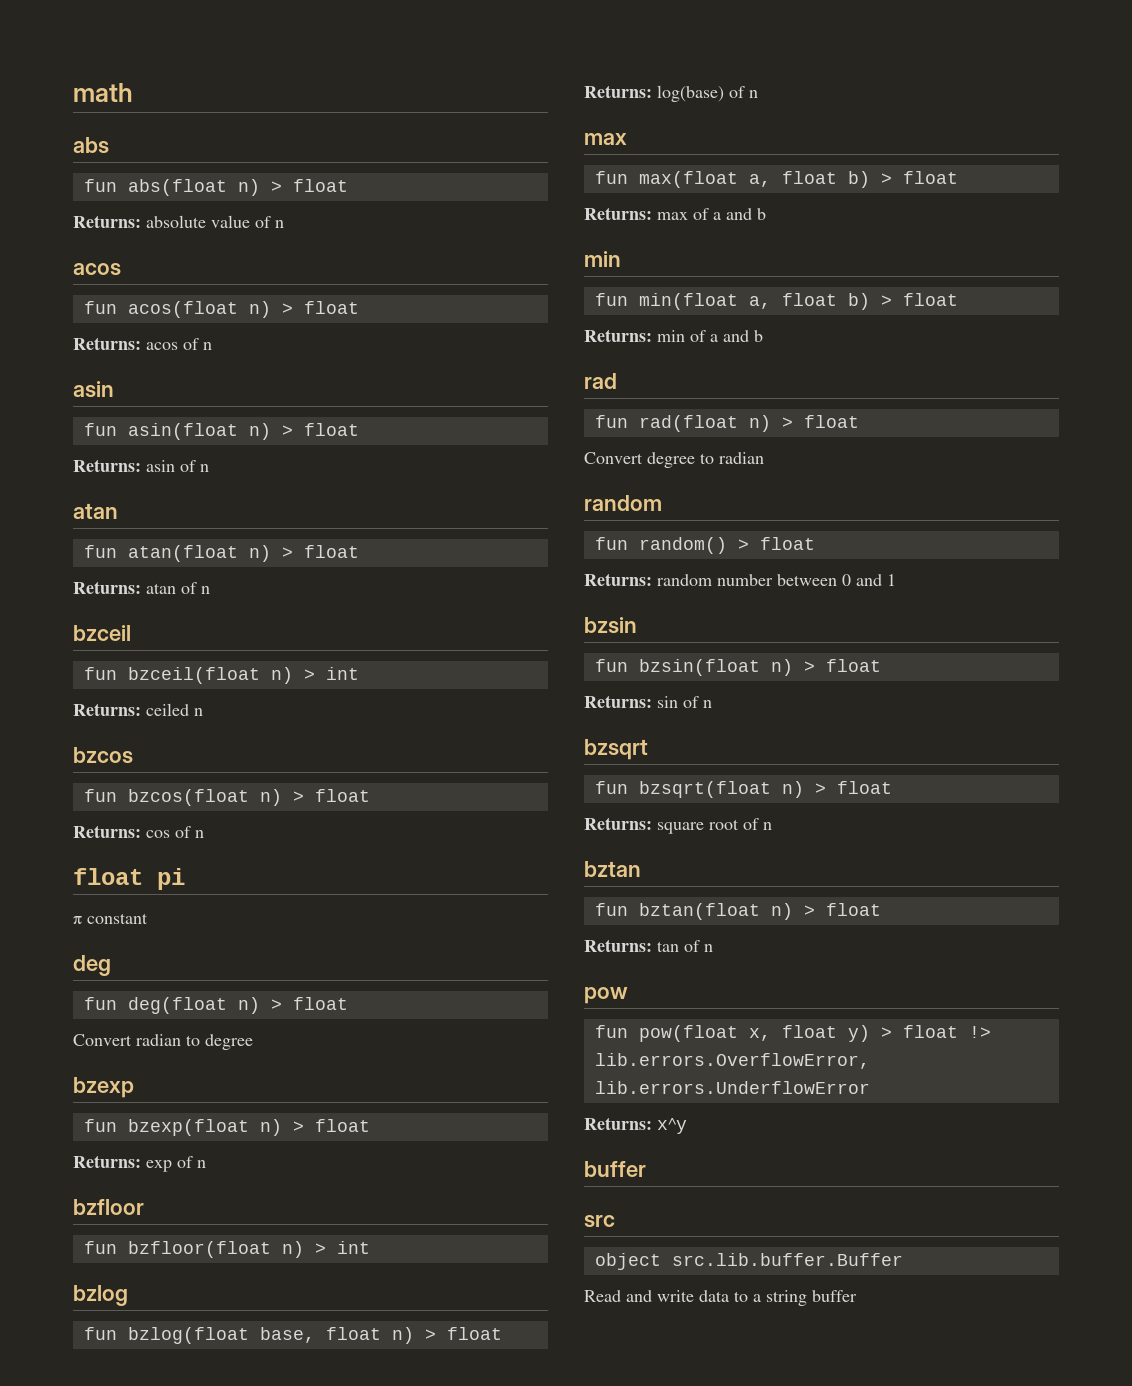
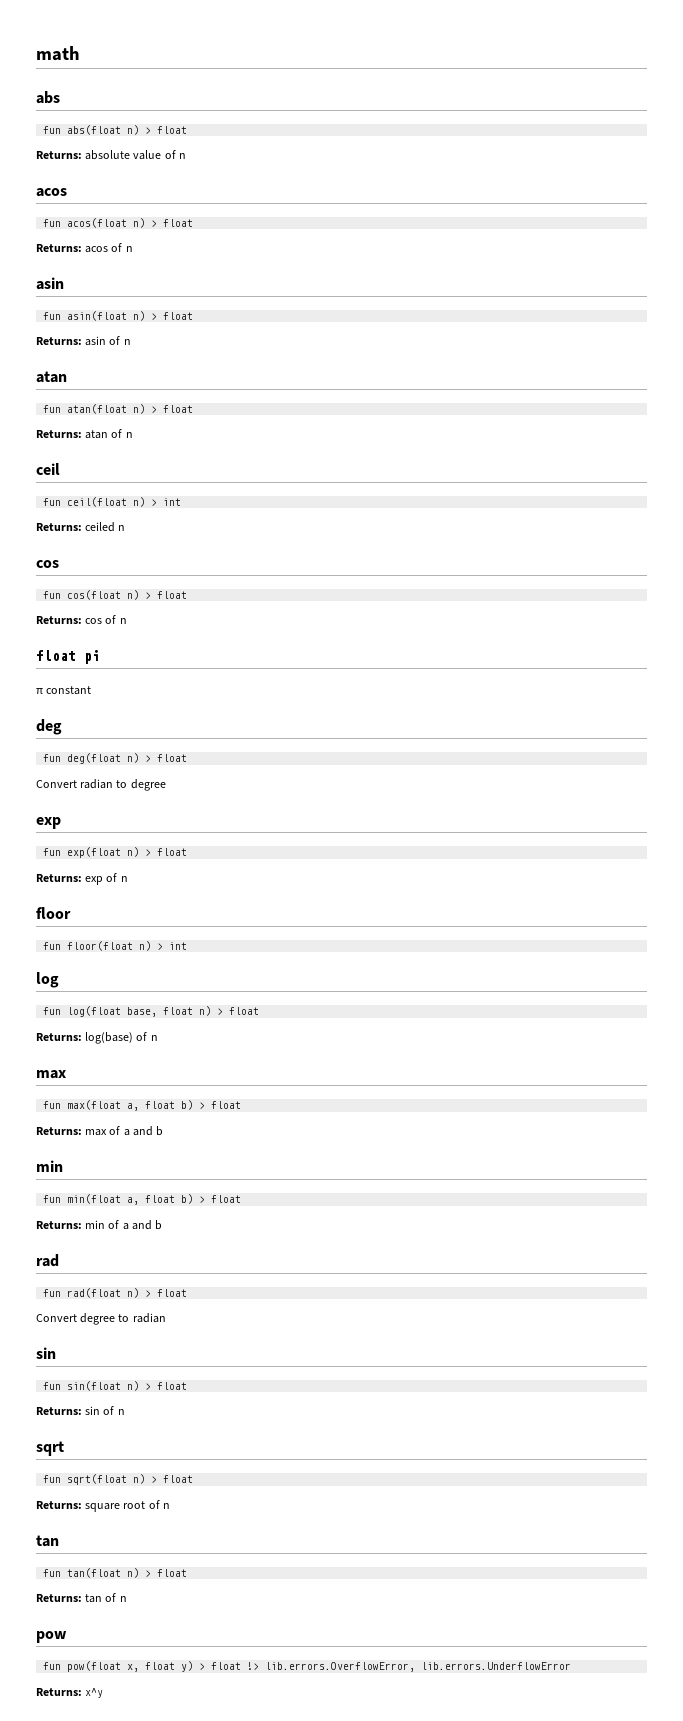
[73,625,131,641] [83,667,260,684] bzceil // fun bzceil(float -> [36,463,60,475] [43,497,128,507] ceil // fun ceil(float
[73,747,133,764] [83,789,249,806] bzcos // fun bzcos(float -> [36,560,59,568] [43,590,122,600] cos // fun cos(float
[73,1077,134,1098] [83,1119,249,1136] bzexp // fun bzexp(float -> [36,817,61,829] [43,847,122,858] exp // fun exp(float
[73,1199,144,1215] [83,1241,370,1258] [73,1285,128,1306] [83,1327,249,1344] bzfloor // fun bzfloor(float n) > int // bzlog // fun bzlog(float -> [36,907,71,919] [43,941,188,951] [36,972,59,988] [43,1006,122,1017] floor // fun floor(float n) > int // log // fun log(float
[584,495,662,511] [594,537,815,554] [584,573,896,586] [584,617,637,634] [594,659,760,676] random // fun random() > float // Returns: random number between 0 and 1 // bzsin // fun bzsin(float -> [36,1347,56,1359] [43,1381,122,1391] sin // fun sin(float
[584,739,648,760] [594,781,771,798] bzsqrt // fun bzsqrt(float -> [36,1441,64,1456] [43,1474,128,1485] sqrt // fun sqrt(float
[584,861,641,877] [594,903,760,920] bztan // fun bztan(float -> [36,1535,59,1547] [43,1568,122,1578] tan // fun tan(float
[584,1161,646,1177] [584,1215,615,1228] [594,1253,903,1270] [584,1290,857,1306] // buffer // src // object src.lib.buffer.Buffer // Read and write data to a string buffer -> (104, 1693) none

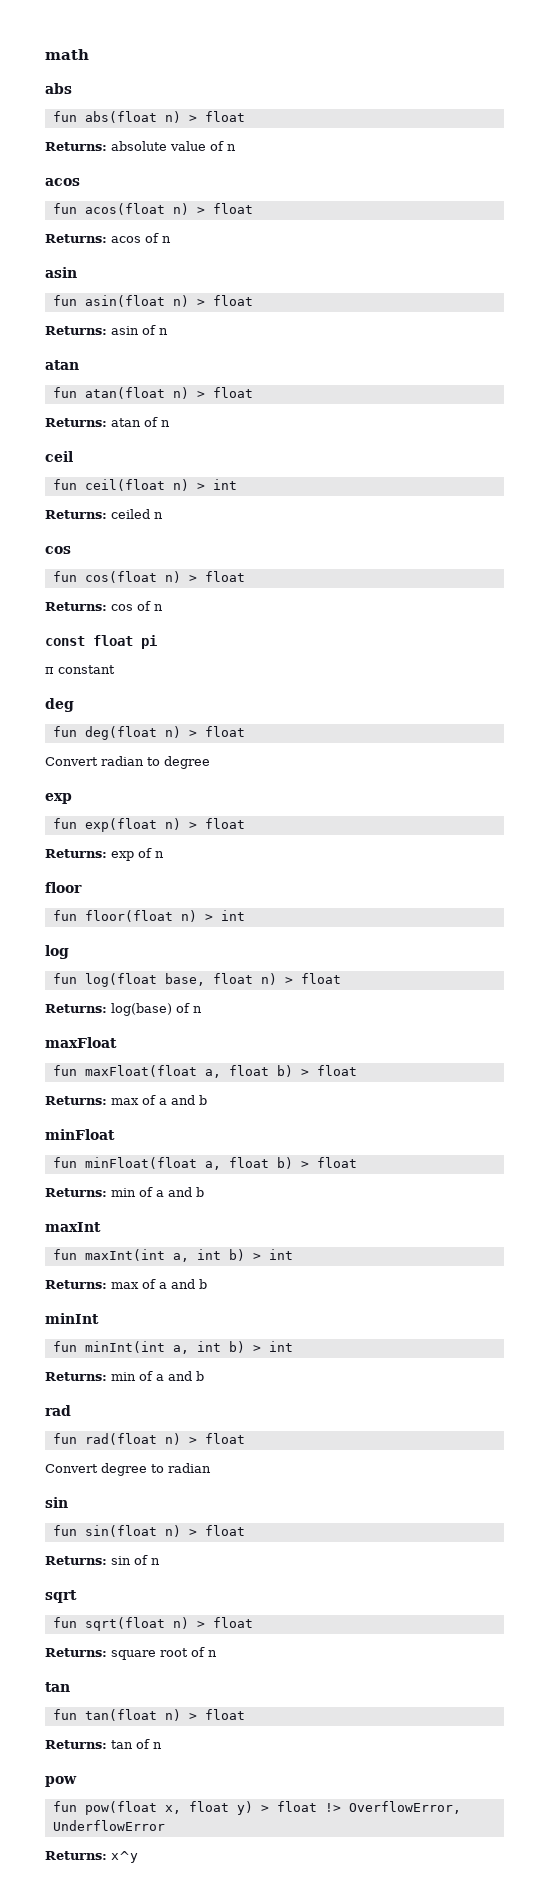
(127, 621) none -> [45,636,85,646] const
[36,1070,66,1079] [43,1100,122,1110] max // fun max(float -> [45,1037,117,1048] [52,1065,197,1077] maxFloat // fun maxFloat(float
[36,1160,63,1172] [43,1194,122,1204] min // fun min(float -> [45,1129,115,1140] [52,1157,197,1169] minFloat // fun minFloat(float
(163, 1225) none -> [45,1222,101,1232] [52,1249,293,1262] [45,1279,207,1289] [45,1313,99,1324] [52,1341,293,1354] [45,1371,204,1381] // maxInt // fun maxInt(int a, int b) > int // Returns: max of a and b // minInt // fun minInt(int a, int b) > int // Returns: min of a and b
[265,1662,572,1672] lib.errors.OverflowError, lib.errors.UnderflowError -> [348,1801,461,1814] [52,1820,165,1831] OverflowError, UnderflowError

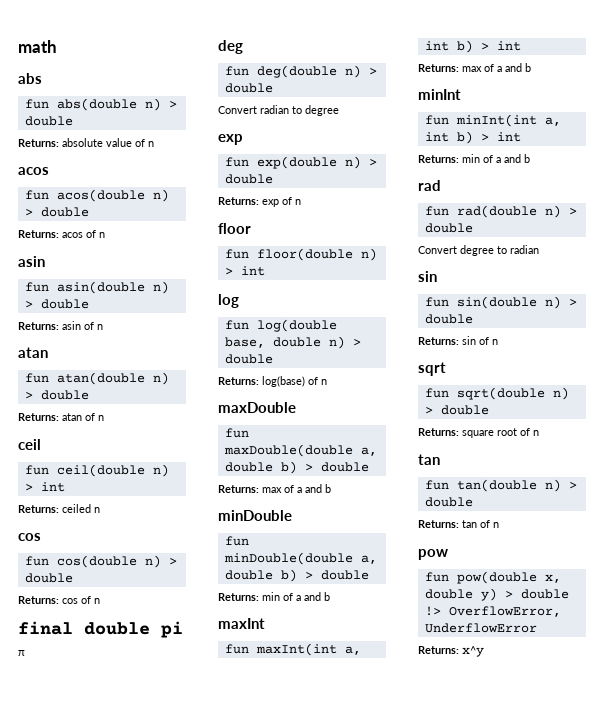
[84,111,245,123] abs(float n) > float -> [56,98,177,111] [24,116,73,126] abs(double n) > double
[84,203,253,215] acos(float n) > float -> [56,189,169,202] [24,207,89,217] acos(double n) > double
[84,295,253,307] asin(float n) > float -> [56,281,169,294] [24,299,89,309] asin(double n) > double
[84,387,253,399] atan(float n) > float -> [56,372,169,385] [24,390,89,400] atan(double n) > double
[84,479,165,491] ceil(float -> [56,464,145,477] ceil(double
[84,571,245,583] cos(float n) > float -> [56,555,177,568] [24,573,73,583] cos(double n) > double
[45,635,133,646] const float -> [18,621,150,635] final double
[58,665,115,674] constant -> (25, 653) none
[84,726,245,740] deg(float n) > float -> [256,65,377,78] [224,83,273,93] deg(double n) > double
[84,818,245,832] exp(float n) > float -> [256,156,377,169] [224,174,273,184] exp(double n) > double
[84,910,173,922] floor(float -> [256,248,353,261] floor(double
[84,973,341,987] log(float base, float n) > float -> [256,319,337,332] [224,336,361,349] [224,354,273,364] log(double base, double n) > double
[45,1037,117,1048] [52,1065,357,1078] [45,1095,207,1105] [45,1129,115,1140] [52,1157,357,1170] maxFloat // fun maxFloat(float a, float b) > float // Returns: max of a and b // minFloat // fun minFloat(float a, float b) > float -> [218,402,296,413] [224,428,249,438] [223,444,377,457] [224,461,369,474] [218,484,331,493] [218,510,292,521] [224,536,249,546] [223,552,377,565] [224,569,369,582] maxDouble // fun maxDouble(double a, double b) > double // Returns: max of a and b // minDouble // fun minDouble(double a, double b) > double
[84,1433,245,1445] rad(float n) > float -> [456,205,577,218] [424,223,473,233] rad(double n) > double
[84,1525,245,1537] sin(float n) > float -> [456,296,577,309] [424,314,473,324] sin(double n) > double
[84,1617,253,1631] sqrt(float n) > float -> [456,387,569,400] [424,405,489,415] sqrt(double n) > double
[84,1709,245,1721] tan(float n) > float -> [456,479,577,492] [424,497,473,507] tan(double n) > double
[84,1801,229,1815] pow(float x, float -> [456,571,561,584] [424,589,473,599] pow(double x, double
[276,1801,317,1812] float -> [520,589,569,599] double

